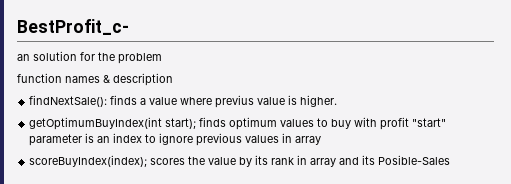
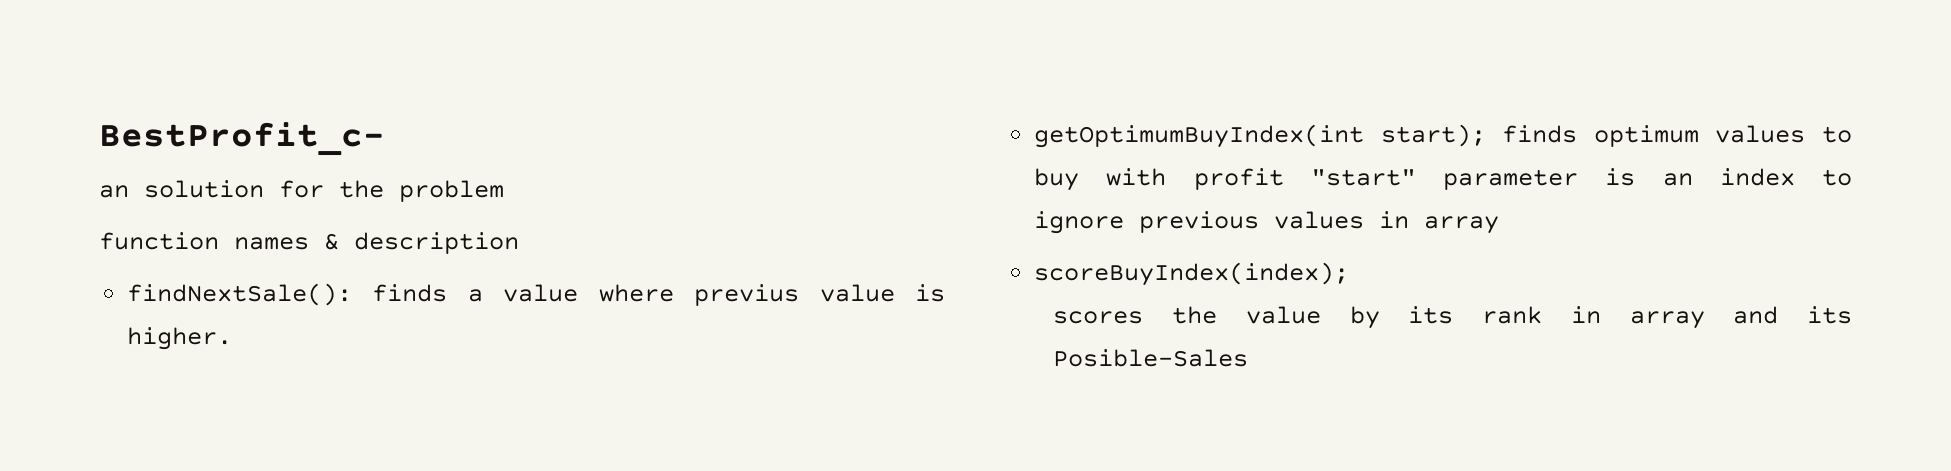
(148, 161) none -> (1350, 274) //

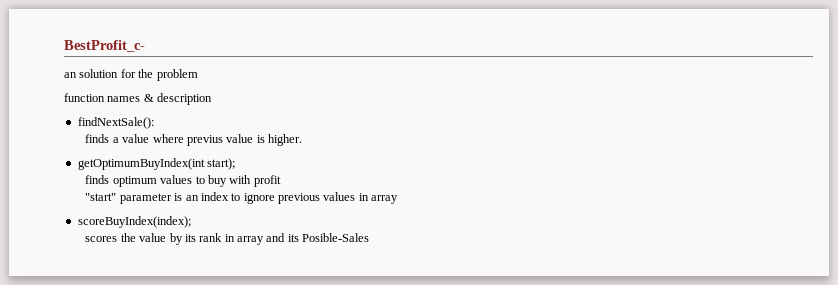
(353, 294) none -> (154, 123) //
(1486, 135) none -> (236, 164) //
(1284, 179) none -> (281, 181) //

